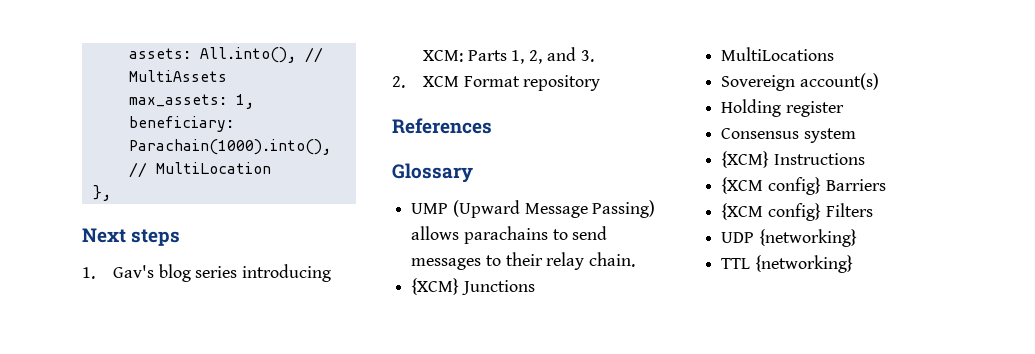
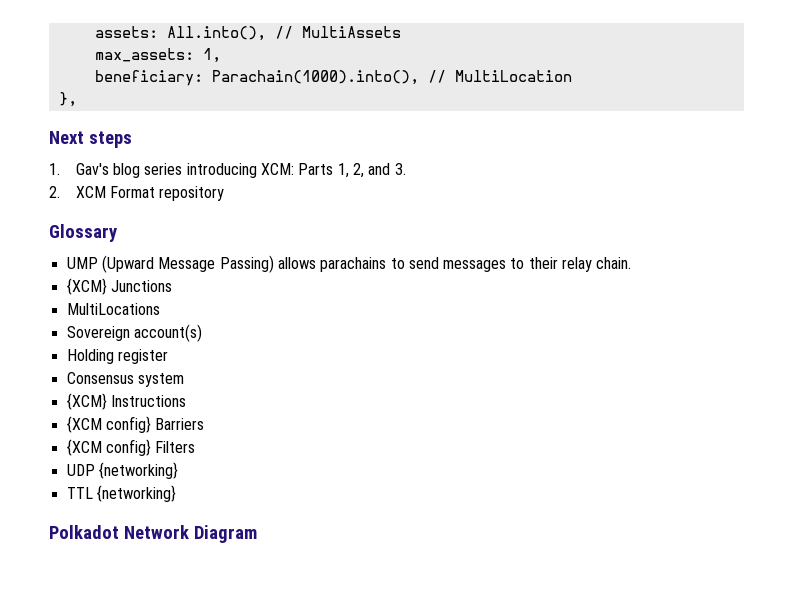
[392,118,492,134] // References -> (225, 193) none
(853, 264) none -> [49,525,257,543] // Polkadot Network Diagram

